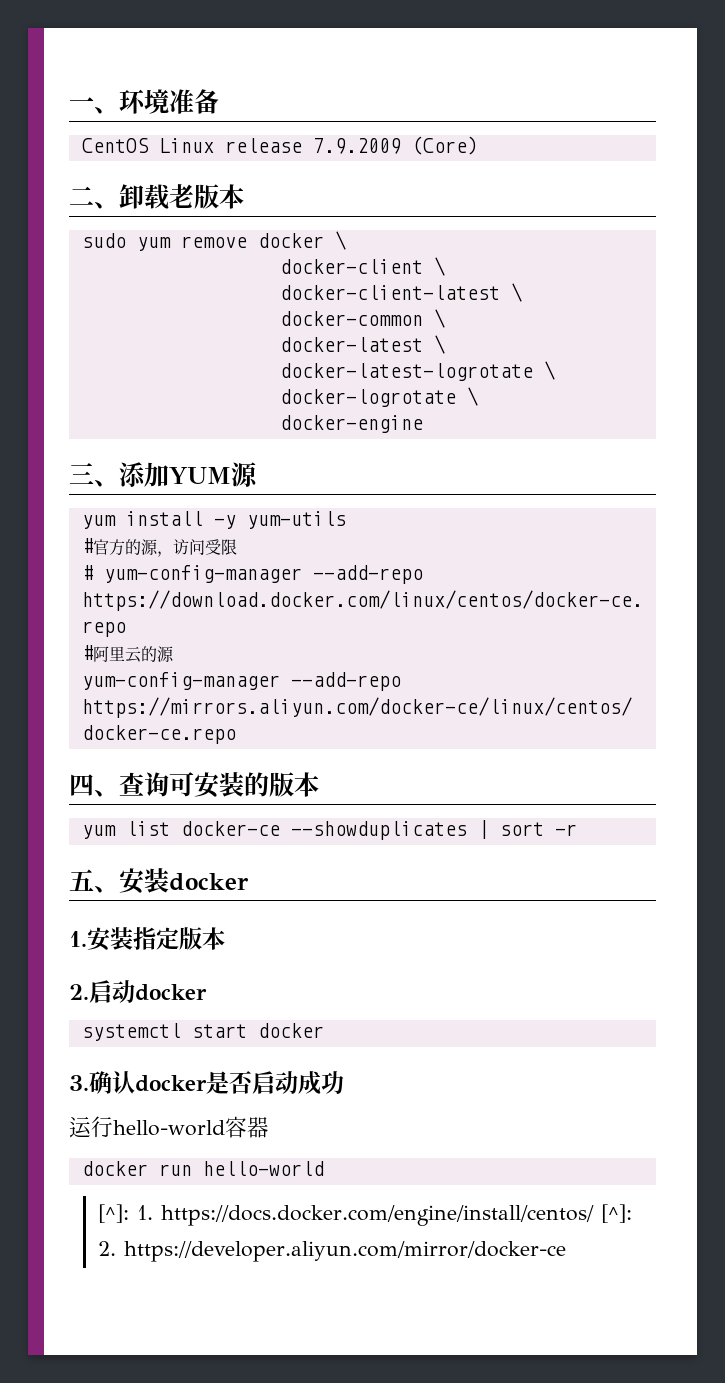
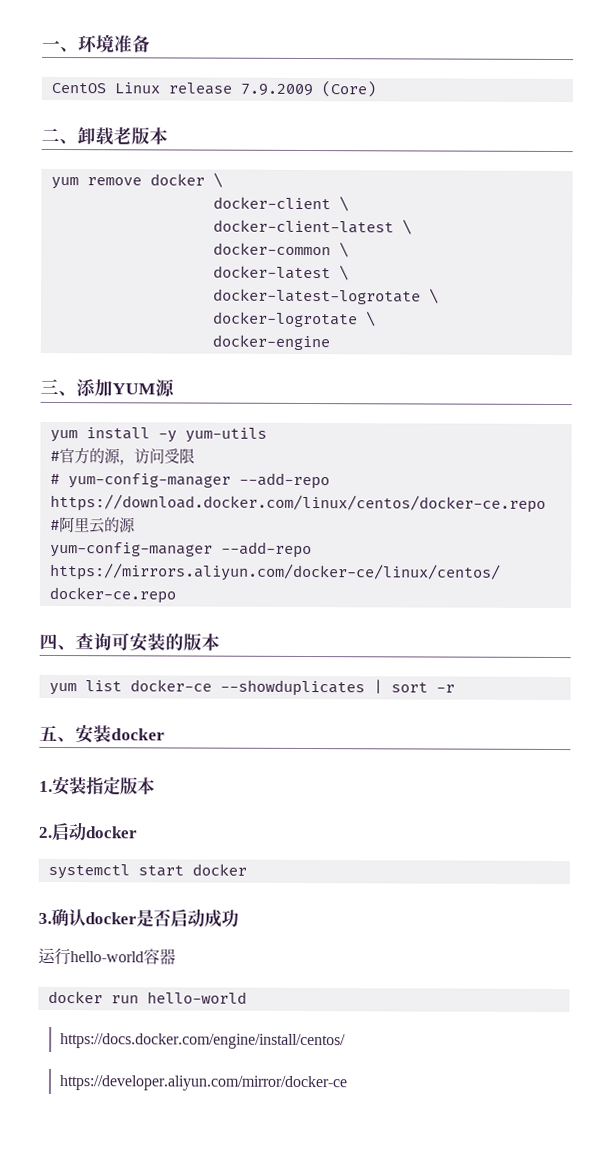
[81,233,126,248] sudo -> (168, 136) none
[98,1204,154,1223] [^]: 1. -> (247, 997) none
[601,1204,633,1223] [98,1241,117,1256] [^]: 2. -> (347, 1041) //

